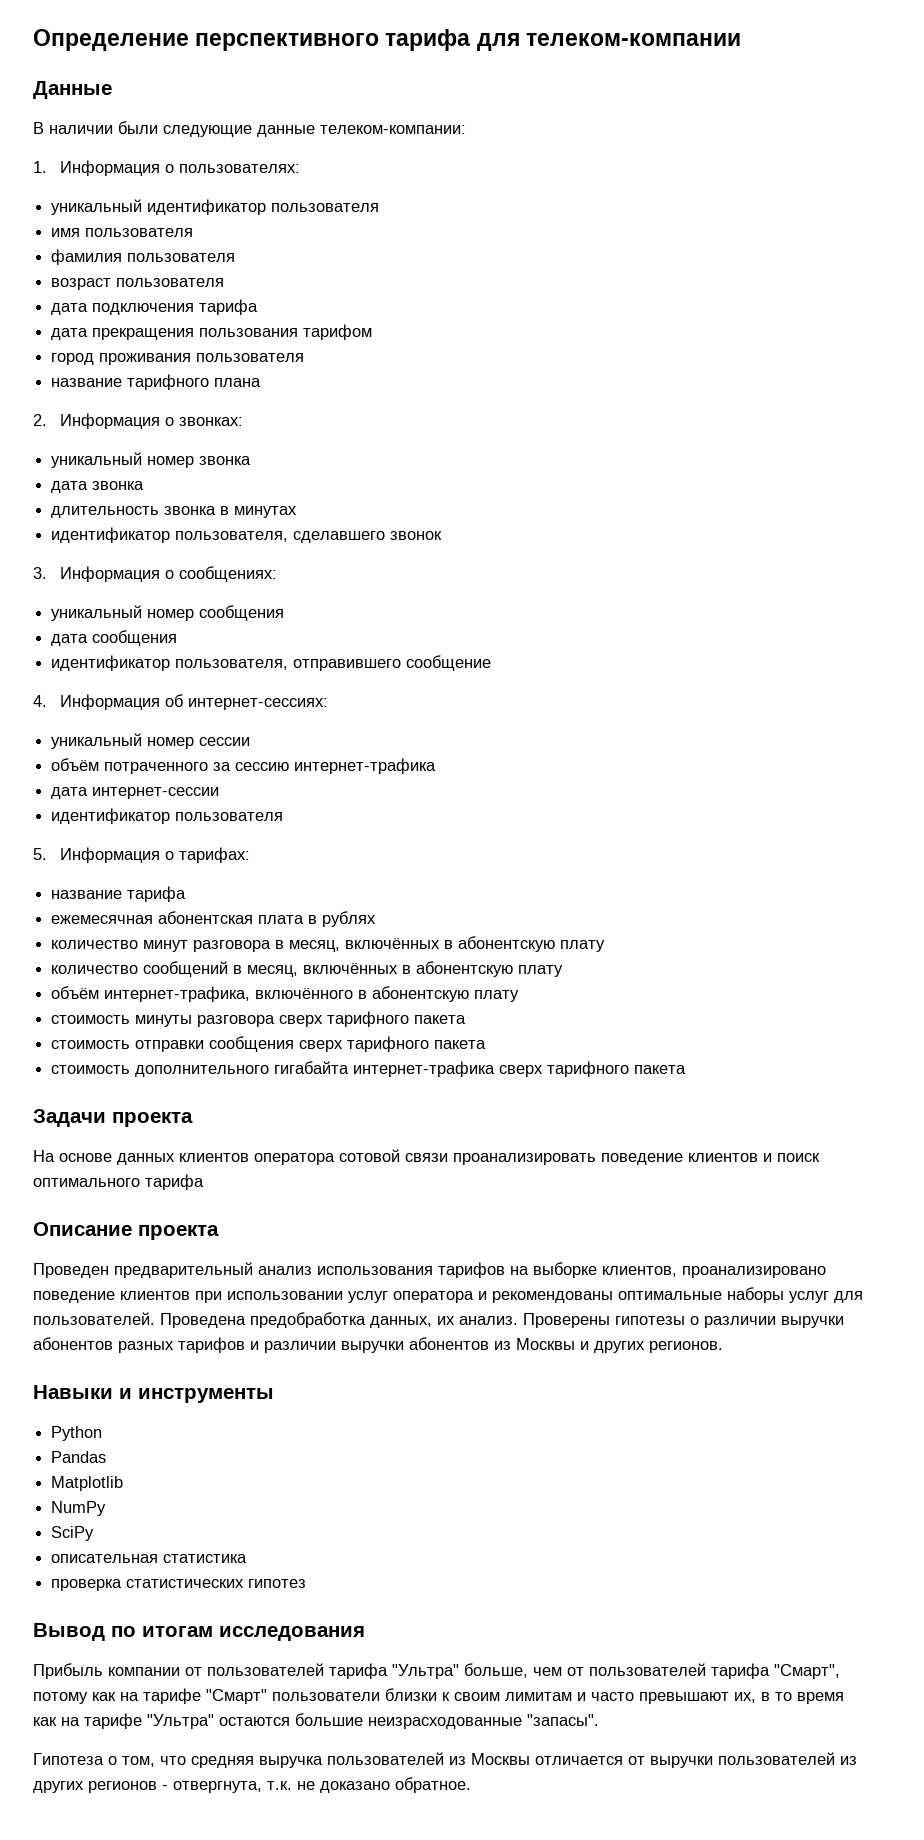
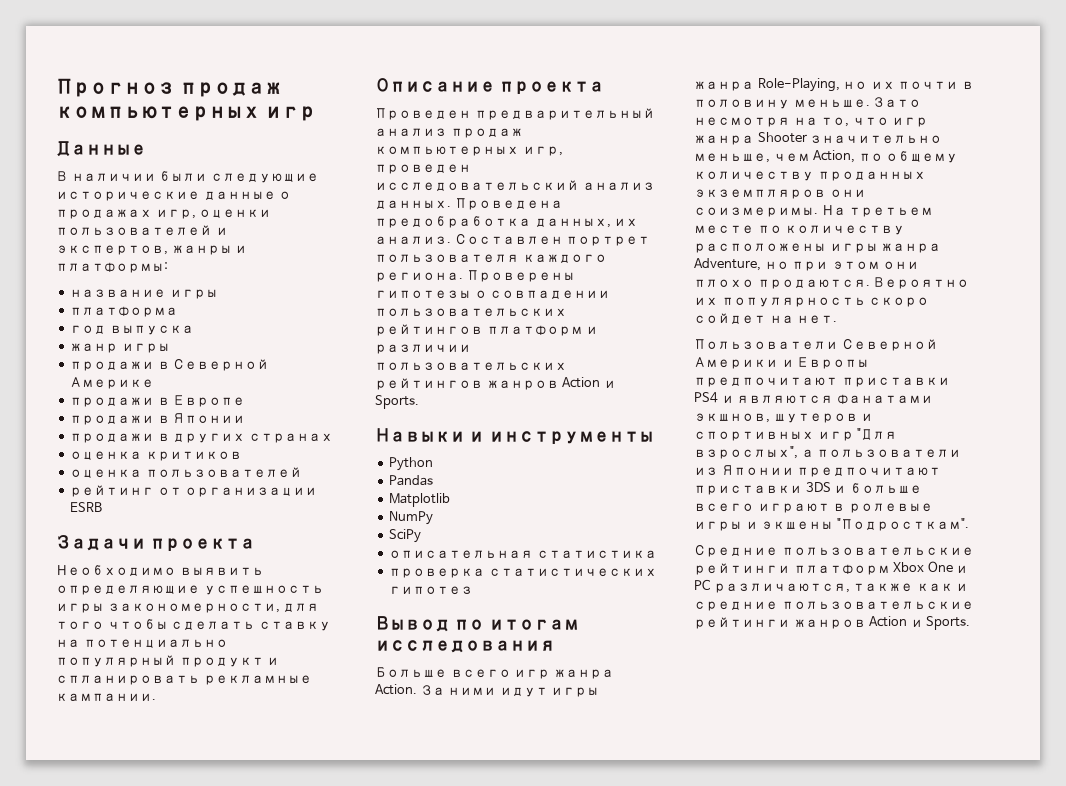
[33,29,741,51] Определение перспективного тарифа для телеком-компании -> [56,78,282,97] [56,106,316,121] Прогноз продаж компьютерных игр
[257,125,466,137] [33,160,300,176] [51,199,380,215] [51,228,194,237] [51,249,236,265] [51,278,225,290] [51,299,259,315] [51,324,373,340] [51,353,305,365] [51,374,262,390] [33,413,243,429] [51,452,252,468] [51,481,145,493] [51,506,298,518] [51,527,443,543] [33,566,277,582] [51,605,285,621] [51,630,178,646] [51,655,492,671] [33,694,328,710] [51,733,251,749] [51,758,437,774] [51,787,220,799] [51,808,284,824] [33,847,250,863] [51,886,187,902] [51,911,377,927] [51,936,606,952] [51,961,564,977] [51,986,520,1002] [51,1011,467,1027] [51,1036,487,1052] [51,1061,687,1077] [33,1109,193,1127] [33,1149,820,1165] [33,1174,204,1190] данные телеком-компании: // 1. Информация о пользователях: // уникальный идентификатор пользователя // имя пользователя // фамилия пользователя // возраст пользователя // дата подключения тарифа // дата прекращения пользования тарифом // город проживания пользователя // название тарифного плана // 2. Информация о звонках: // уникальный номер звонка // дата звонка // длительность звонка в минутах // идентификатор пользователя, сделавшего звонок // 3. Информация о сообщениях: // уникальный номер сообщения // дата сообщения // идентификатор пользователя, отправившего сообщение // 4. Информация об интернет-сессиях: // уникальный номер сессии // объём потраченного за сессию интернет-трафика // дата интернет-сессии // идентификатор пользователя // 5. Информация о тарифах: // название тарифа // ежемесячная абонентская плата в рублях // количество минут разговора в месяц, включённых в абонентскую плату // количество сообщений в месяц, включённых в абонентскую плату // объём интернет-трафика, включённого в абонентскую плату // стоимость минуты разговора сверх тарифного пакета // стоимость отправки сообщения сверх тарифного пакета // стоимость дополнительного гигабайта интернет-трафика сверх тарифного пакета // Задачи проекта // На основе данных клиентов оператора сотовой связи проанализировать поведение клиентов и поиск оптимального тарифа -> [56,191,292,201] [56,209,272,219] [56,225,228,236] [56,245,248,255] [56,262,168,273] [70,289,218,299] [70,306,179,317] [70,325,194,335] [70,343,170,353] [70,359,270,371] [70,377,155,389] [70,395,246,407] [70,413,246,425] [70,433,333,443] [70,451,242,461] [70,467,302,478] [70,485,318,497] [70,502,103,512] [56,535,256,551] [56,565,264,576] [56,585,324,595] [56,603,320,613] [56,619,331,631] [56,639,228,648] [56,655,280,667] [56,675,312,685] [56,693,156,701] исторические данные о продажах игр, оценки пользователей и экспертов, жанры и платформы: // название игры // платформа // год выпуска // жанр игры // продажи в Северной Америке // продажи в Европе // продажи в Японии // продажи в других странах // оценка критиков // оценка пользователей // рейтинг от организации ESRB // Задачи проекта // Необходимо выявить определяющие успешность игры закономерности, для того чтобы сделать ставку на потенциально популярный продукт и спланировать рекламные кампании.
[317,1262,826,1278] [33,1287,863,1303] [33,1312,155,1325] использования тарифов на выборке клиентов, проанализировано поведение клиентов при использовании услуг оператора и рекомендованы оптимальные наборы услуг для пользователей. -> [450,128,523,138] [375,146,563,156] [375,164,471,174] [375,180,655,191] [375,200,451,209] продаж компьютерных игр, проведен исследовательский анализ данных.
[523,1313,844,1328] [33,1337,723,1353] Проверены гипотезы о различии выручки абонентов разных тарифов и различии выручки абонентов из Москвы и других регионов. -> [454,234,651,246] [375,254,607,263] [375,270,575,282] [375,290,611,299] [375,308,567,317] [375,324,599,336] [375,344,471,354] [375,362,567,371] [375,377,616,390] [375,395,419,409] Составлен портрет пользователя каждого региона. Проверены гипотезы о совпадении пользовательских рейтингов платформ и различии пользовательских рейтингов жанров Action и Sports.
[33,1663,840,1679] [33,1688,844,1704] [33,1713,599,1729] [33,1752,857,1768] [33,1777,471,1793] Прибыль компании от пользователей тарифа "Ультра" больше, чем от пользователей тарифа "Смарт", потому как на тарифе "Смарт" пользователи близки к своим лимитам и часто превышают их, в то время как на тарифе "Ультра" остаются большие неизрасходованные "запасы". // Гипотеза о том, что средняя выручка пользователей из Москвы отличается от выручки пользователей из других регионов - отвергнута, т.к. не доказано обратное. -> [375,667,614,679] [375,684,600,697] [694,78,974,92] [694,97,922,109] [694,117,929,127] [694,132,943,145] [694,150,959,163] [694,171,926,181] [694,189,866,199] [694,205,934,217] [694,225,906,235] [694,243,942,253] [694,258,920,271] [694,277,970,289] [694,297,930,307] [694,313,838,324] [694,339,938,351] [694,357,870,369] [694,377,950,387] [694,392,933,404] [694,413,874,423] [694,428,898,441] [694,446,962,459] [694,465,942,477] [694,482,922,495] [694,503,933,513] [694,518,969,531] [694,545,974,557] [694,561,969,575] [694,579,969,593] [694,601,974,611] [694,616,971,630] Больше всего игр жанра Action. За ними идут игры жанра Role-Playing, но их почти в половину меньше. Зато несмотря на то, что игр жанра Shooter значительно меньше, чем Action, по общему количеству проданных экземпляров они соизмеримы. На третьем месте по количеству расположены игры жанра Adventure, но при этом они плохо продаются. Вероятно их популярность скоро сойдет на нет. // Пользователи Северной Америки и Европы предпочитают приставки PS4 и являются фанатами экшнов, шутеров и спортивных игр "Для взрослых", а пользователи из Японии предпочитают приставки 3DS и больше всего играют в ролевые игры и экшены "Подросткам". // Средние пользовательские рейтинги платформ Xbox One и PC различаются, также как и средние пользовательские рейтинги жанров Action и Sports.

